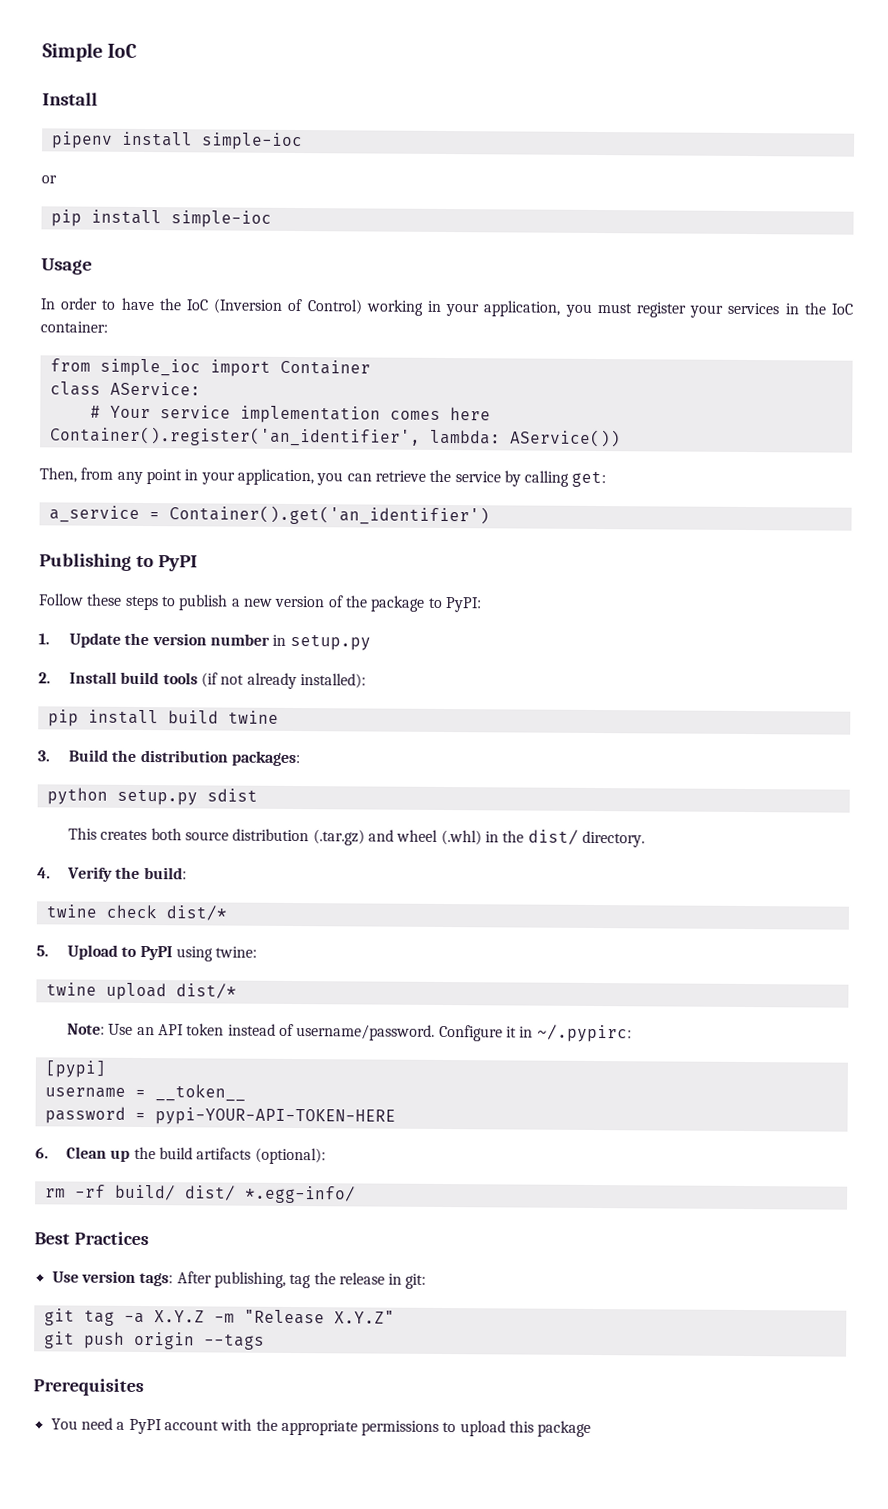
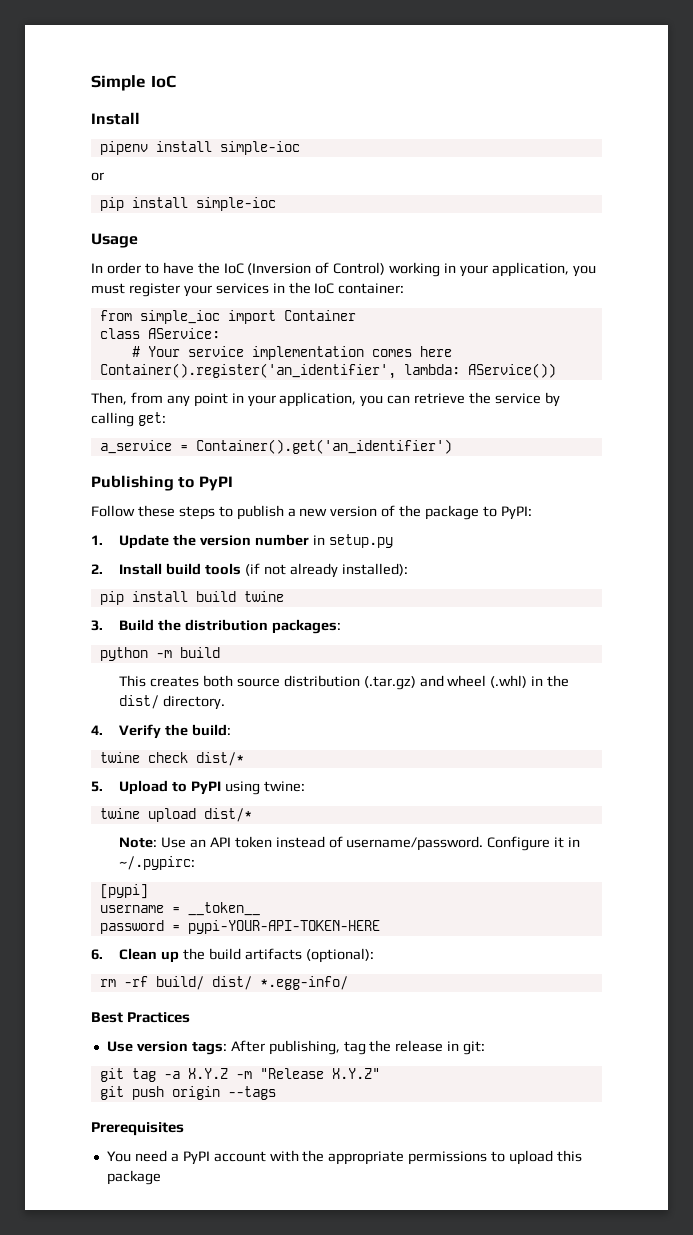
[116,788,258,806] setup.py sdist -> [155,647,220,658] -m build

